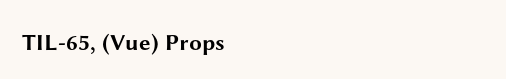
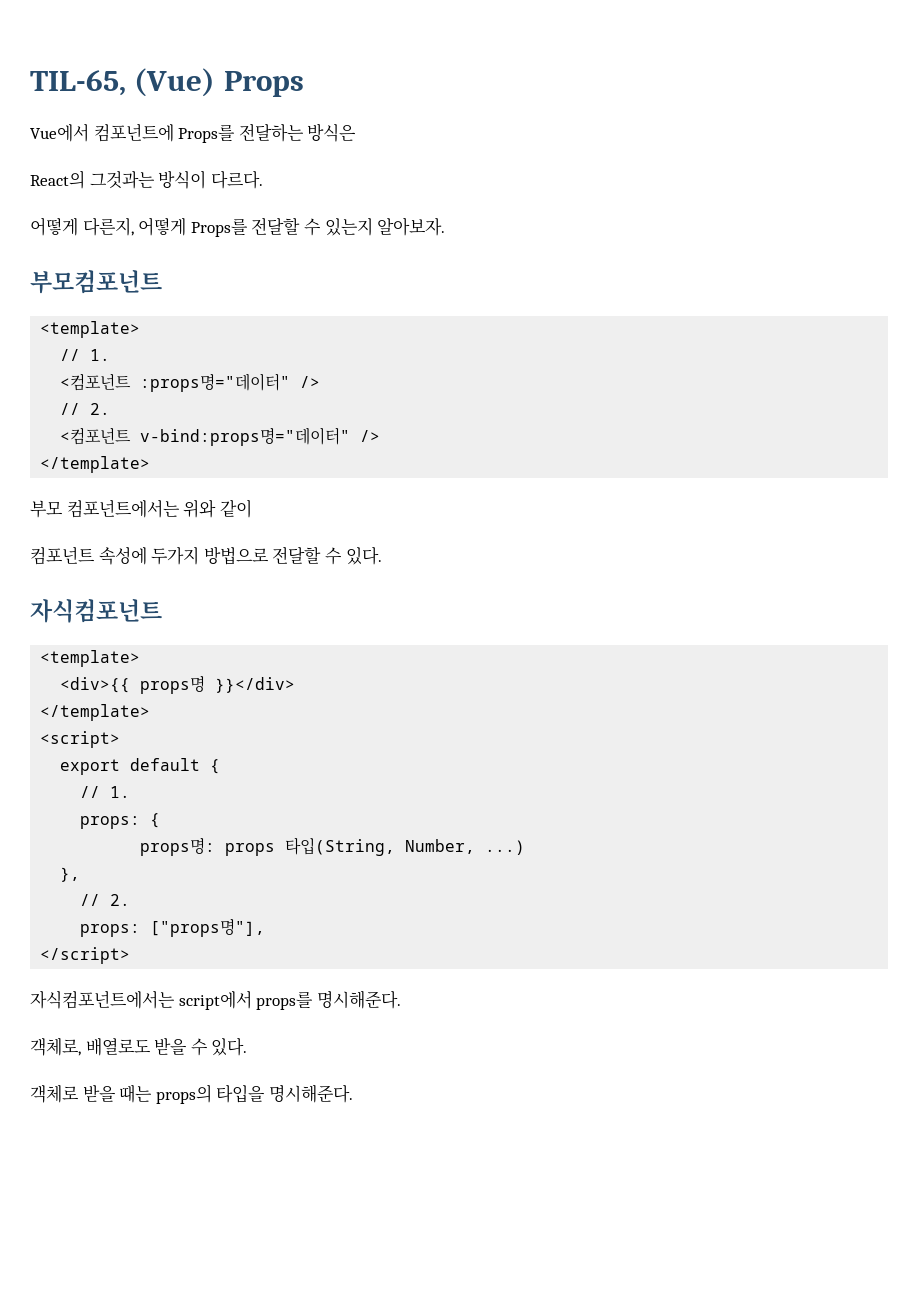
(226, 45) none -> [30,123,357,143] [30,170,263,189] [30,217,446,237] [30,270,162,294] [40,321,141,338] [60,349,111,361] [60,373,321,392] [60,403,111,415] [60,427,381,446] [40,456,151,473] [30,499,252,518] [30,546,382,565] [30,599,162,623] [40,650,141,667] [60,676,296,694] [40,704,151,721] [40,731,121,748] [60,758,221,775] [80,786,131,798] [80,813,161,829] [140,837,526,856] [60,867,81,882] [80,894,131,906] [80,919,266,937] [40,947,131,964] [30,990,401,1010] [30,1037,248,1056] [30,1084,353,1104] // Vue에서 컴포넌트에 Props를 전달하는 방식은 // React의 그것과는 방식이 다르다. // 어떻게 다른지, 어떻게 Props를 전달할 수 있는지 알아보자. // 부모컴포넌트 // <template> // // 1. // <컴포넌트 :props명="데이터" /> // // 2. // <컴포넌트 v-bind:props명="데이터" /> // </template> // 부모 컴포넌트에서는 위와 같이 // 컴포넌트 속성에 두가지 방법으로 전달할 수 있다. // 자식컴포넌트 // <template> // <div>{{ props명 }}</div> // </template> // <script> // export default { // // 1. // props: { // props명: props 타입(String, Number, ...) // }, // // 2. // props: ["props명"], // </script> // 자식컴포넌트에서는 script에서 props를 명시해준다. // 객체로, 배열로도 받을 수 있다. // 객체로 받을 때는 props의 타입을 명시해준다.

